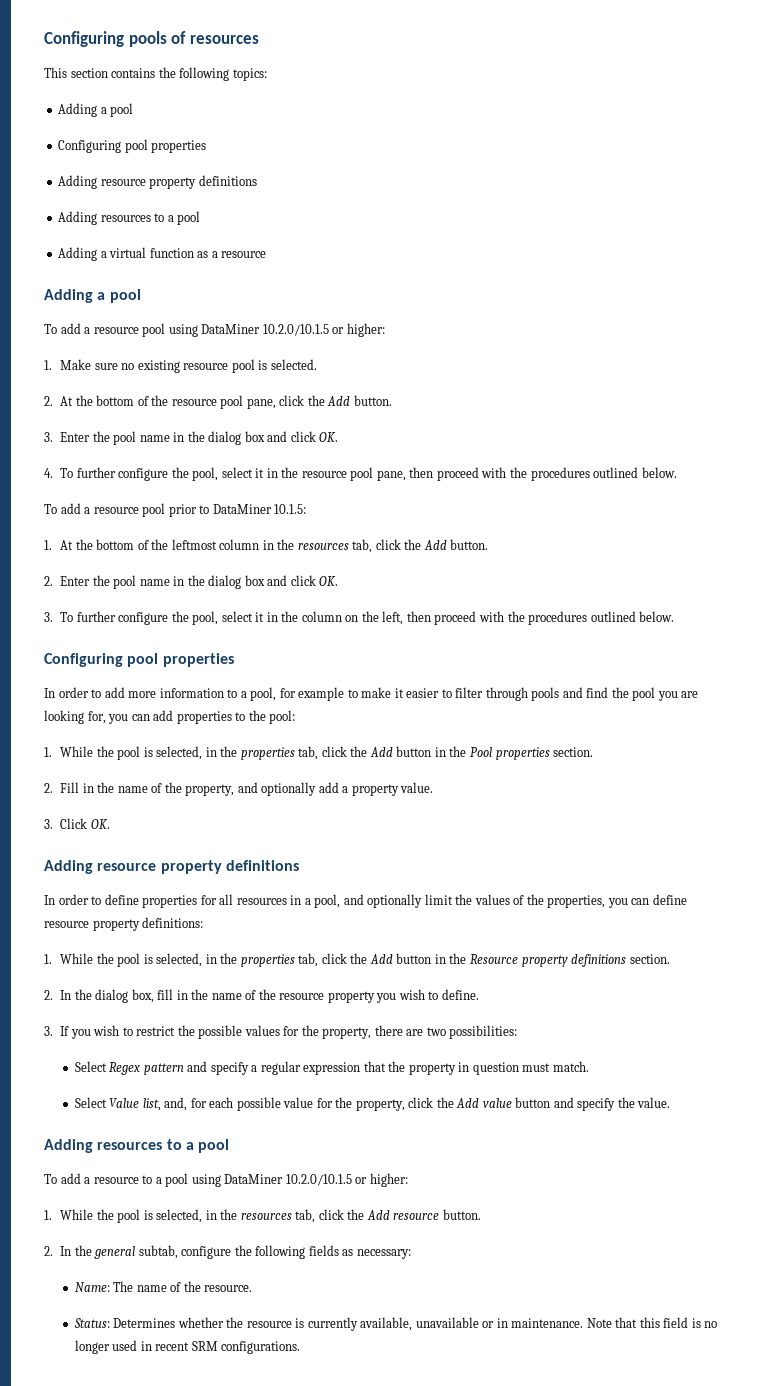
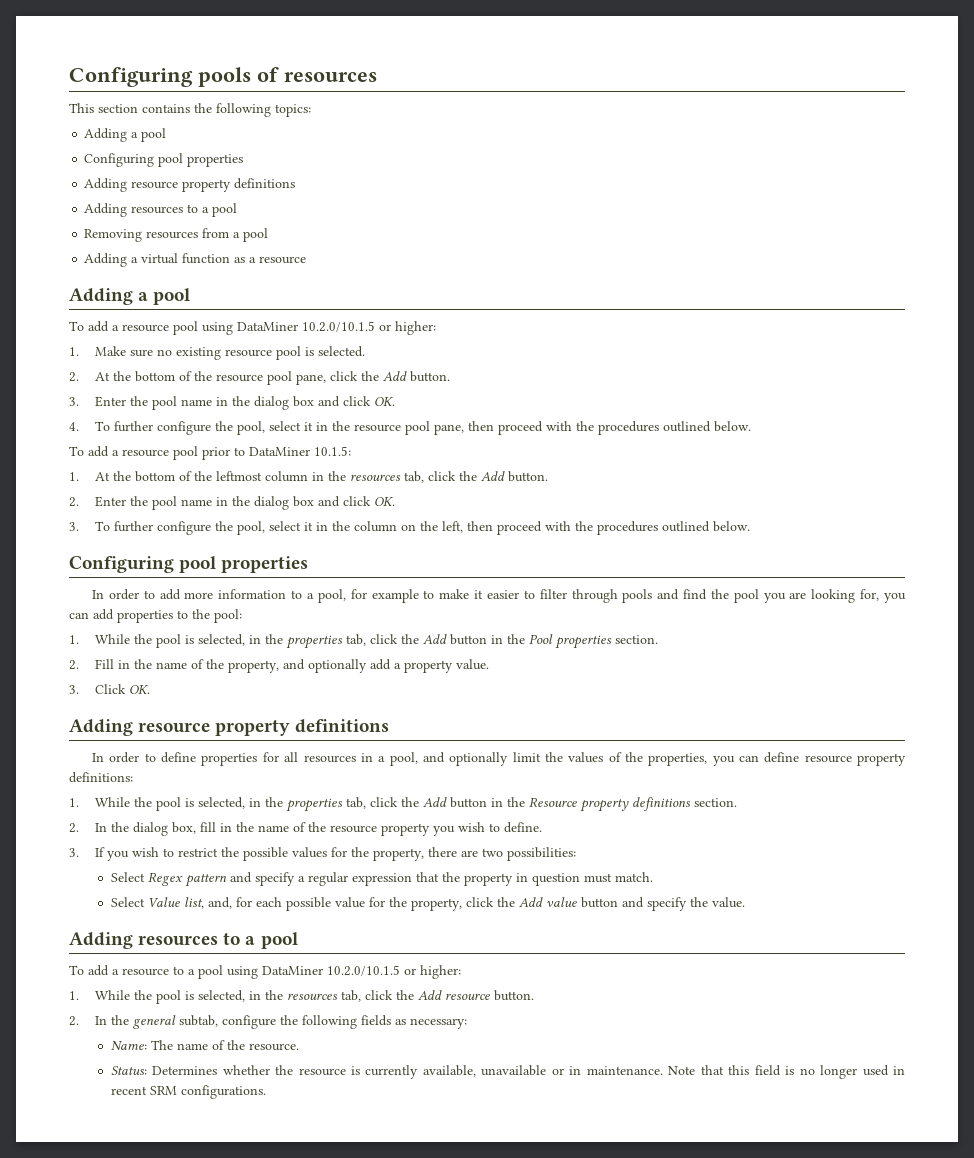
(201, 218) none -> [84,228,269,242] // Removing resources from a pool

